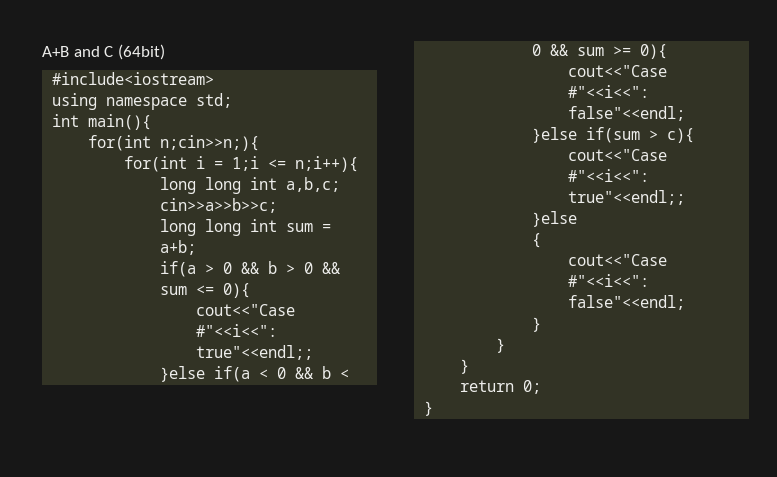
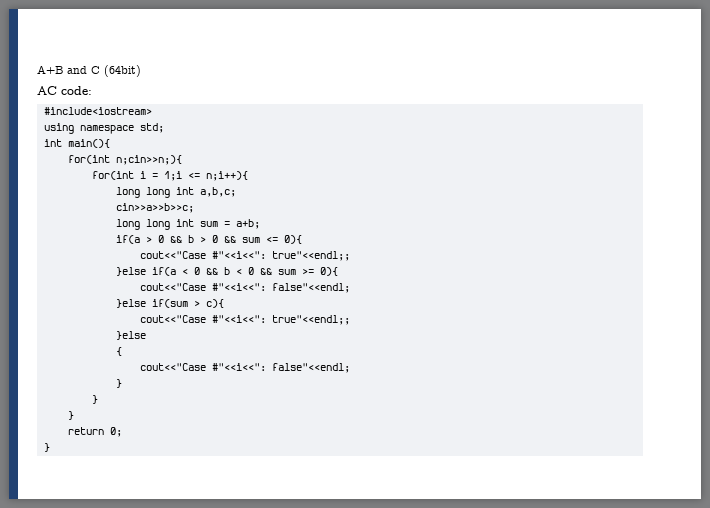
(165, 52) none -> [37,86,92,95] // AC code:

